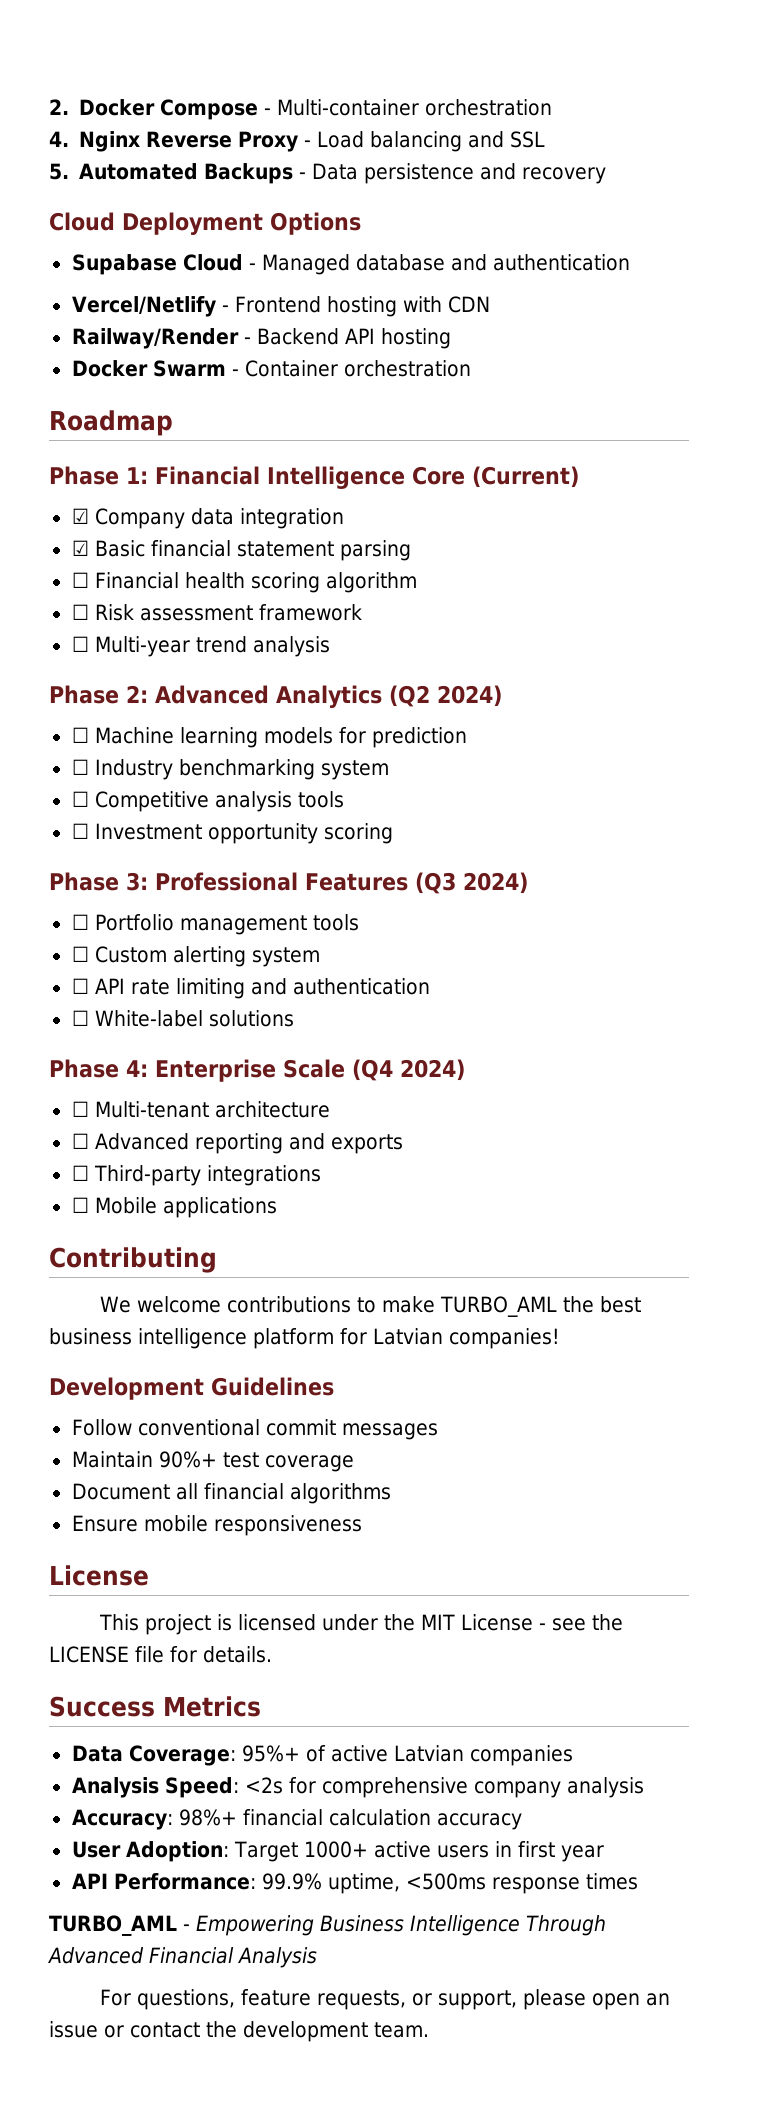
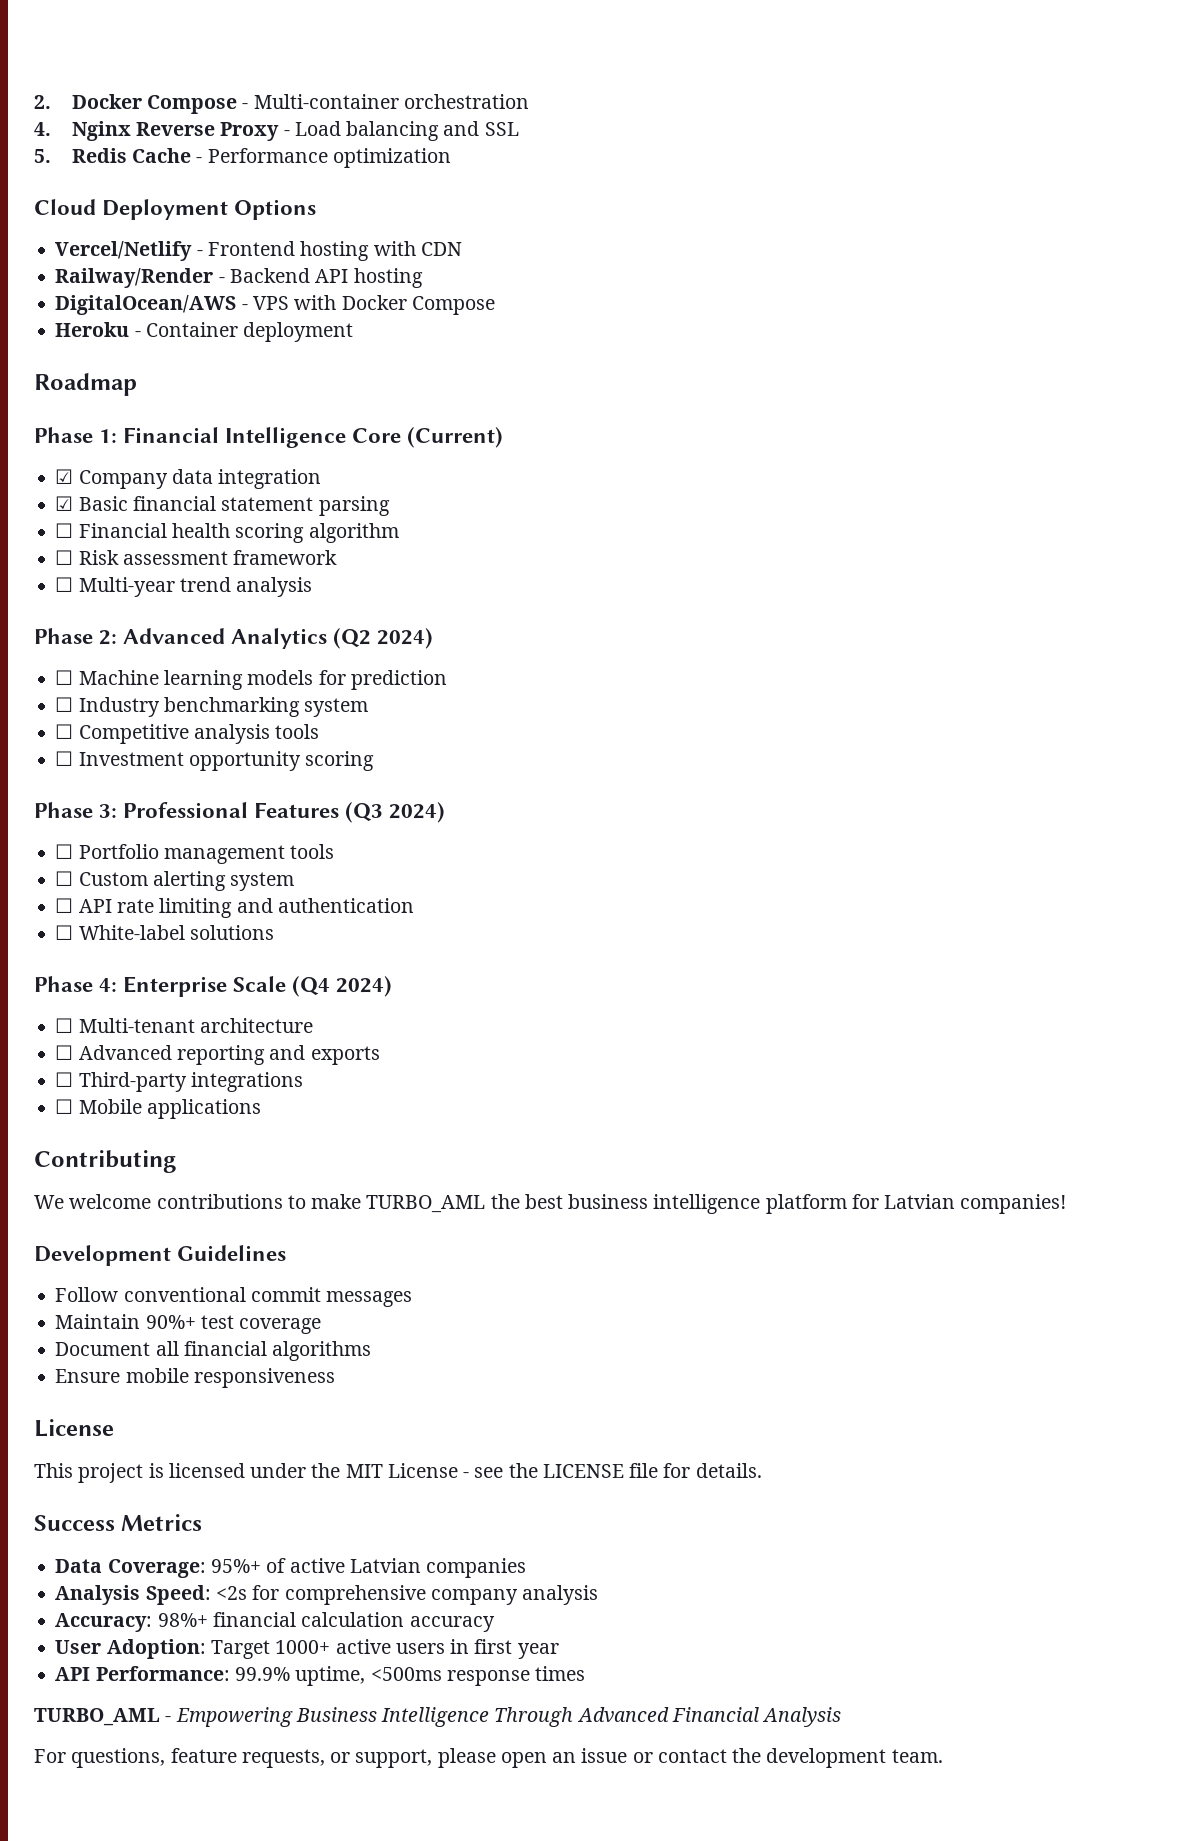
[79,163,607,184] [49,212,361,235] [71,254,630,275] Automated Backups - Data persistence and recovery // Cloud Deployment Options // Supabase Cloud - Managed database and authentication -> [71,148,451,168] [34,199,317,220] Redis Cache - Performance optimization // Cloud Deployment Options
[71,360,226,377] Docker Swarm -> [55,295,495,315] [55,322,130,337] DigitalOcean/AWS - VPS with Docker Compose // Heroku
[343,360,471,377] orchestration -> [243,322,354,342] deployment

